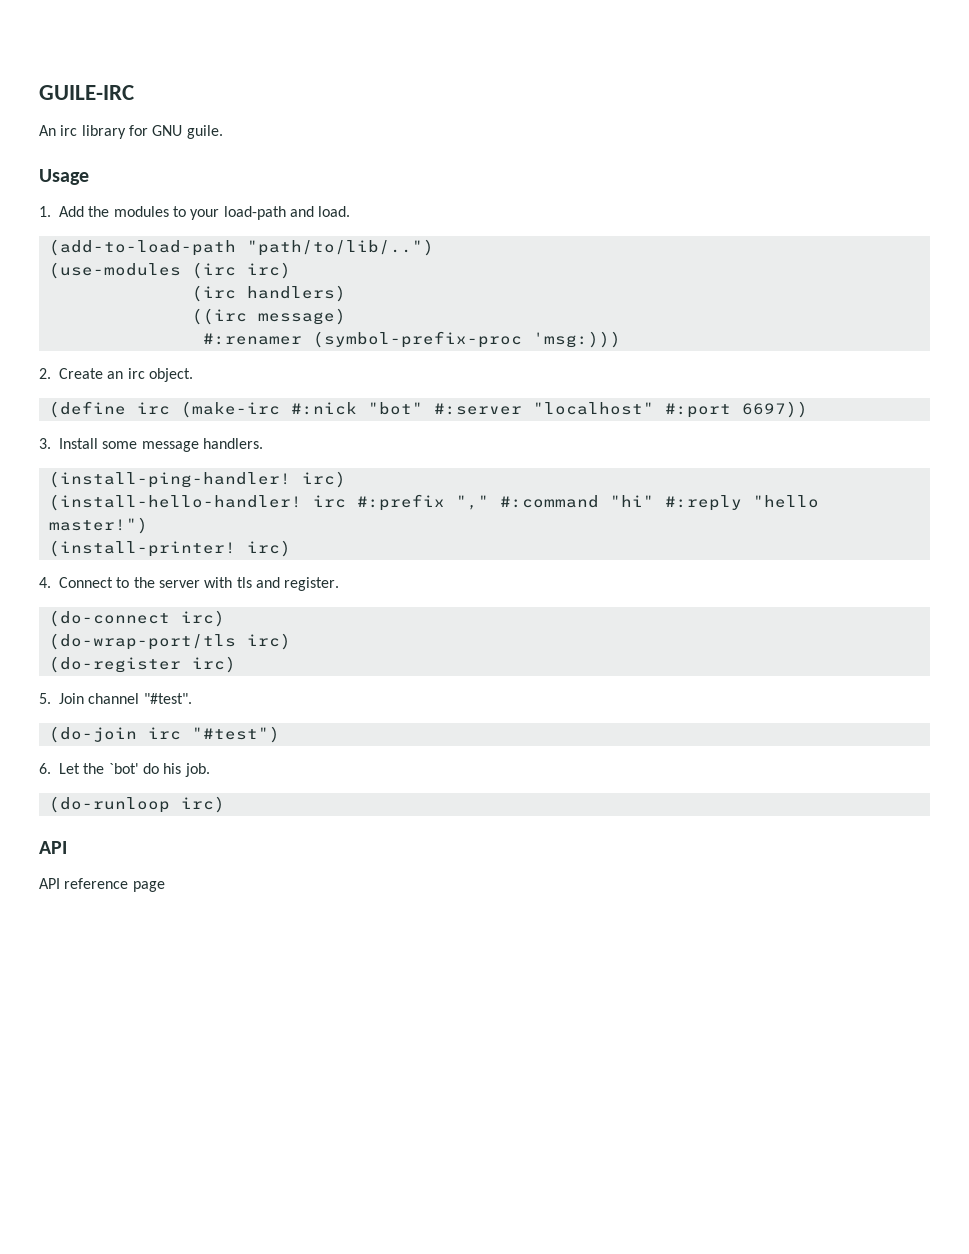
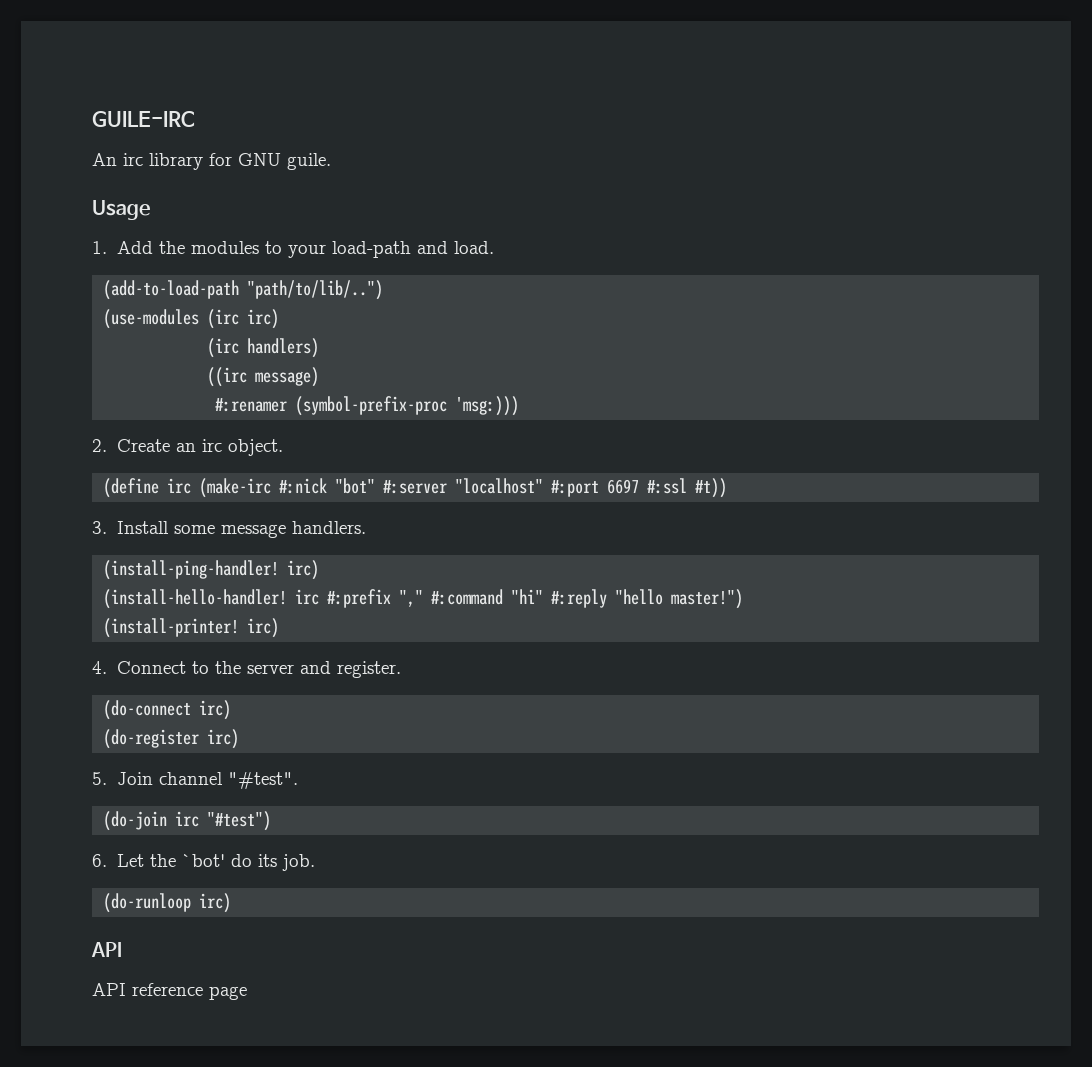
[741,401,808,418] 6697)) -> [607,478,728,498] 6697 #:ssl #t))
[204,577,252,588] with tls -> (294, 669) none
[48,633,291,650] // (do-wrap-port/tls irc) -> (232, 710) none
[163,763,182,774] his -> [257,854,277,867] its

